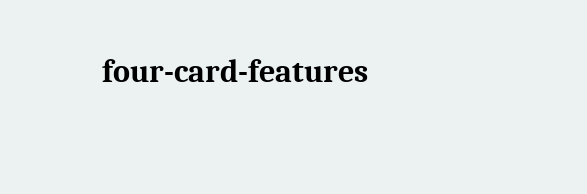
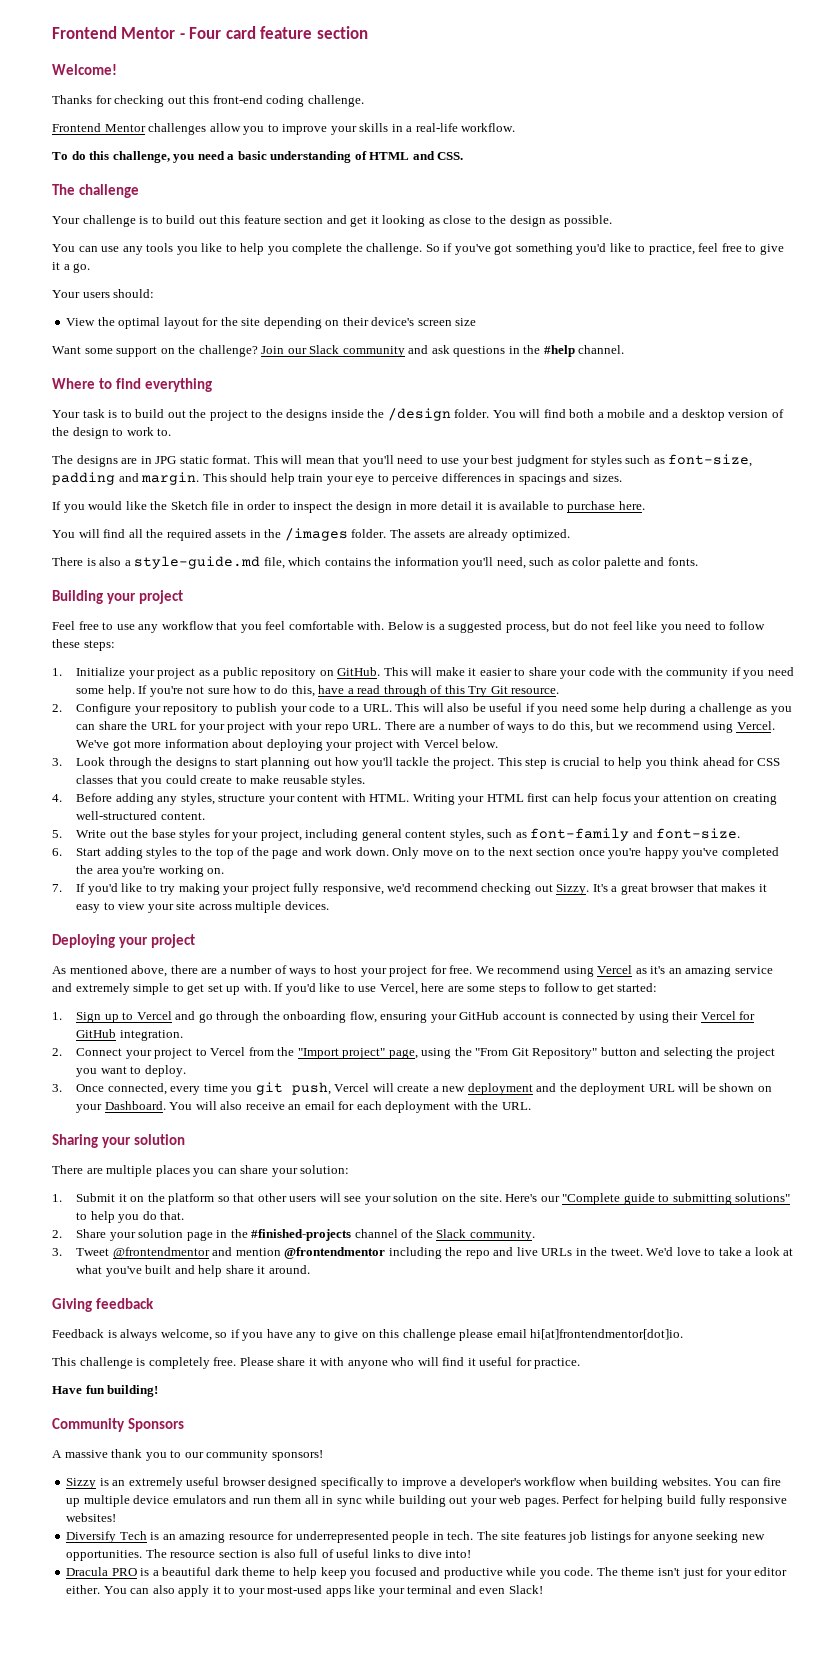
[102,59,368,82] four-card-features -> [52,26,368,39] [52,64,117,75] [52,95,364,107] [52,123,516,135] [52,151,464,163] [52,184,140,198] [52,215,612,227] [52,243,784,255] [52,262,91,273] [52,289,155,298] [66,317,477,329] [52,345,625,357] [52,378,213,392] [52,408,784,421] [52,427,172,439] [52,454,753,467] [52,472,622,485] [52,501,645,513] [52,528,570,541] [52,556,698,569] [52,590,184,604] [52,621,766,633] [52,639,115,651] [52,667,794,679] [76,685,560,697] [52,703,792,715] [76,721,775,733] [76,739,499,751] [52,757,780,769] [76,775,366,787] [52,793,777,805] [76,811,205,820] [52,828,741,841] [52,847,779,859] [76,865,225,877] [52,883,767,895] [76,901,329,913] [52,934,196,948] [52,965,773,977] [52,983,658,995] [52,1011,756,1023] [76,1029,183,1041] [52,1047,775,1059] [76,1065,186,1077] [52,1082,772,1095] [76,1101,531,1113] [52,1134,186,1148] [52,1165,350,1177] [52,1193,791,1205] [76,1211,185,1223] [52,1229,535,1241] [52,1247,794,1259] [76,1265,310,1277] [52,1298,155,1312] [52,1329,684,1341] [52,1357,581,1369] [52,1385,159,1397] [52,1418,185,1432] [52,1449,323,1461] [66,1477,782,1489] [66,1495,788,1507] [66,1513,117,1522] [66,1531,765,1543] [66,1549,472,1561] [66,1567,788,1579] [66,1585,543,1597] Frontend Mentor - Four card feature section // Welcome! // Thanks for checking out this front-end coding challenge. // Frontend Mentor challenges allow you to improve your skills in a real-life workflow. // To do this challenge, you need a basic understanding of HTML and CSS. // The challenge // Your challenge is to build out this feature section and get it looking as close to the design as possible. // You can use any tools you like to help you complete the challenge. So if you've got something you'd like to practice, feel free to give it a go. // Your users should: // View the optimal layout for the site depending on their device's screen size // Want some support on the challenge? Join our Slack community and ask questions in the #help channel. // Where to find everything // Your task is to build out the project to the designs inside the /design folder. You will find both a mobile and a desktop version of the design to work to. // The designs are in JPG static format. This will mean that you'll need to use your best judgment for styles such as font-size, padding and margin. This should help train your eye to perceive differences in spacings and sizes. // If you would like the Sketch file in order to inspect the design in more detail it is available to purchase here. // You will find all the required assets in the /images folder. The assets are already optimized. // There is also a style-guide.md file, which contains the information you'll need, such as color palette and fonts. // Building your project // Feel free to use any workflow that you feel comfortable with. Below is a suggested process, but do not feel like you need to follow these steps: // 1. Initialize your project as a public repository on GitHub. This will make it easier to share your code with the community if you need some help. If you're not sure how to do this, have a read through of this Try Git resource. // 2. Configure your repository to publish your code to a URL. This will also be useful if you need some help during a challenge as you can share the URL for your project with your repo URL. There are a number of ways to do this, but we recommend using Vercel. We've got more information about deploying your project with Vercel below. // 3. Look through the designs to start planning out how you'll tackle the project. This step is crucial to help you think ahead for CSS classes that you could create to make reusable styles. // 4. Before adding any styles, structure your content with HTML. Writing your HTML first can help focus your attention on creating well-structured content. // 5. Write out the base styles for your project, including general content styles, such as font-family and font-size. // 6. Start adding styles to the top of the page and work down. Only move on to the next section once you're happy you've completed the area you're working on. // 7. If you'd like to try making your project fully responsive, we'd recommend checking out Sizzy. It's a great browser that makes it easy to view your site across multiple devices. // Deploying your project // As mentioned above, there are a number of ways to host your project for free. We recommend using Vercel as it's an amazing service and extremely simple to get set up with. If you'd like to use Vercel, here are some steps to follow to get started: // 1. Sign up to Vercel and go through the onboarding flow, ensuring your GitHub account is connected by using their Vercel for GitHub integration. // 2. Connect your project to Vercel from the "Import project" page, using the "From Git Repository" button and selecting the project you want to deploy. // 3. Once connected, every time you git push, Vercel will create a new deployment and the deployment URL will be shown on your Dashboard. You will also receive an email for each deployment with the URL. // Sharing your solution // There are multiple places you can share your solution: // 1. Submit it on the platform so that other users will see your solution on the site. Here's our "Complete guide to submitting solutions" to help you do that. // 2. Share your solution page in the #finished-projects channel of the Slack community. // 3. Tweet @frontendmentor and mention @frontendmentor including the repo and live URLs in the tweet. We'd love to take a look at what you've built and help share it around. // Giving feedback // Feedback is always welcome, so if you have any to give on this challenge please email hi[at]frontendmentor[dot]io. // This challenge is completely free. Please share it with anyone who will find it useful for practice. // Have fun building! // Community Sponsors // A massive thank you to our community sponsors! // Sizzy is an extremely useful browser designed specifically to improve a developer's workflow when building websites. You can fire up multiple device emulators and run them all in sync while building out your web pages. Perfect for helping build fully responsive websites! // Diversify Tech is an amazing resource for underrepresented people in tech. The site features job listings for anyone seeking new opportunities. The resource section is also full of useful links to dive into! // Dracula PRO is a beautiful dark theme to help keep you focused and productive while you code. The theme isn't just for your editor either. You can also apply it to your most-used apps like your terminal and even Slack!

